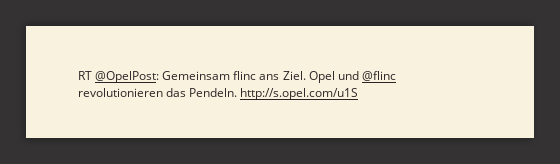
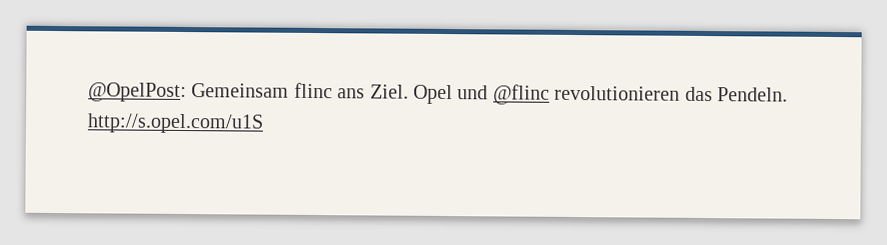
[78,71,92,80] RT -> (88, 92) none

